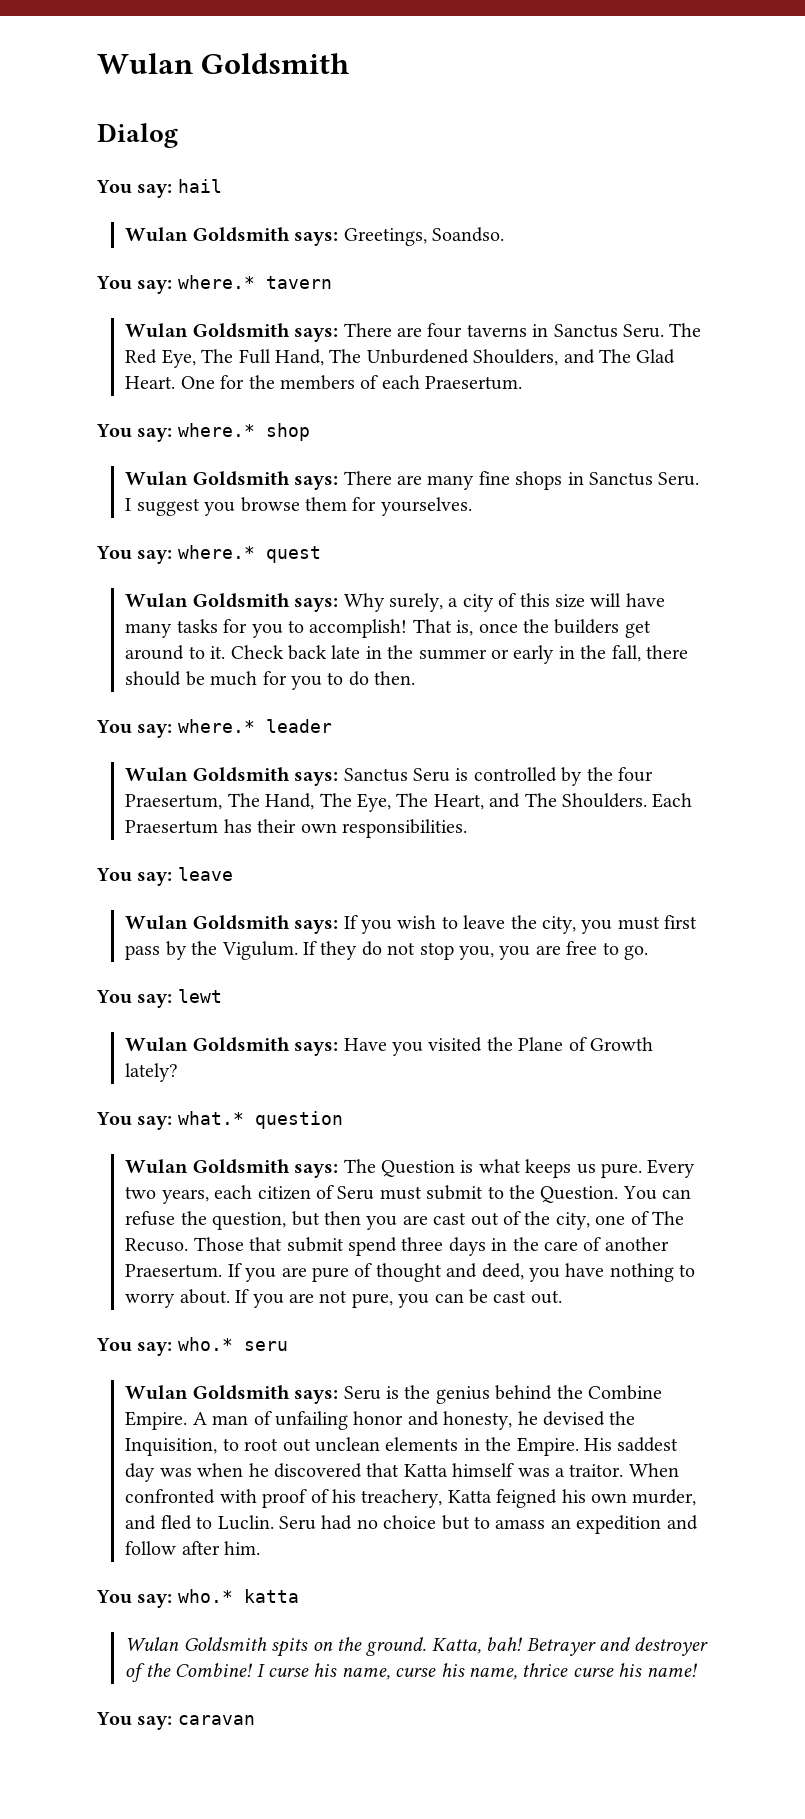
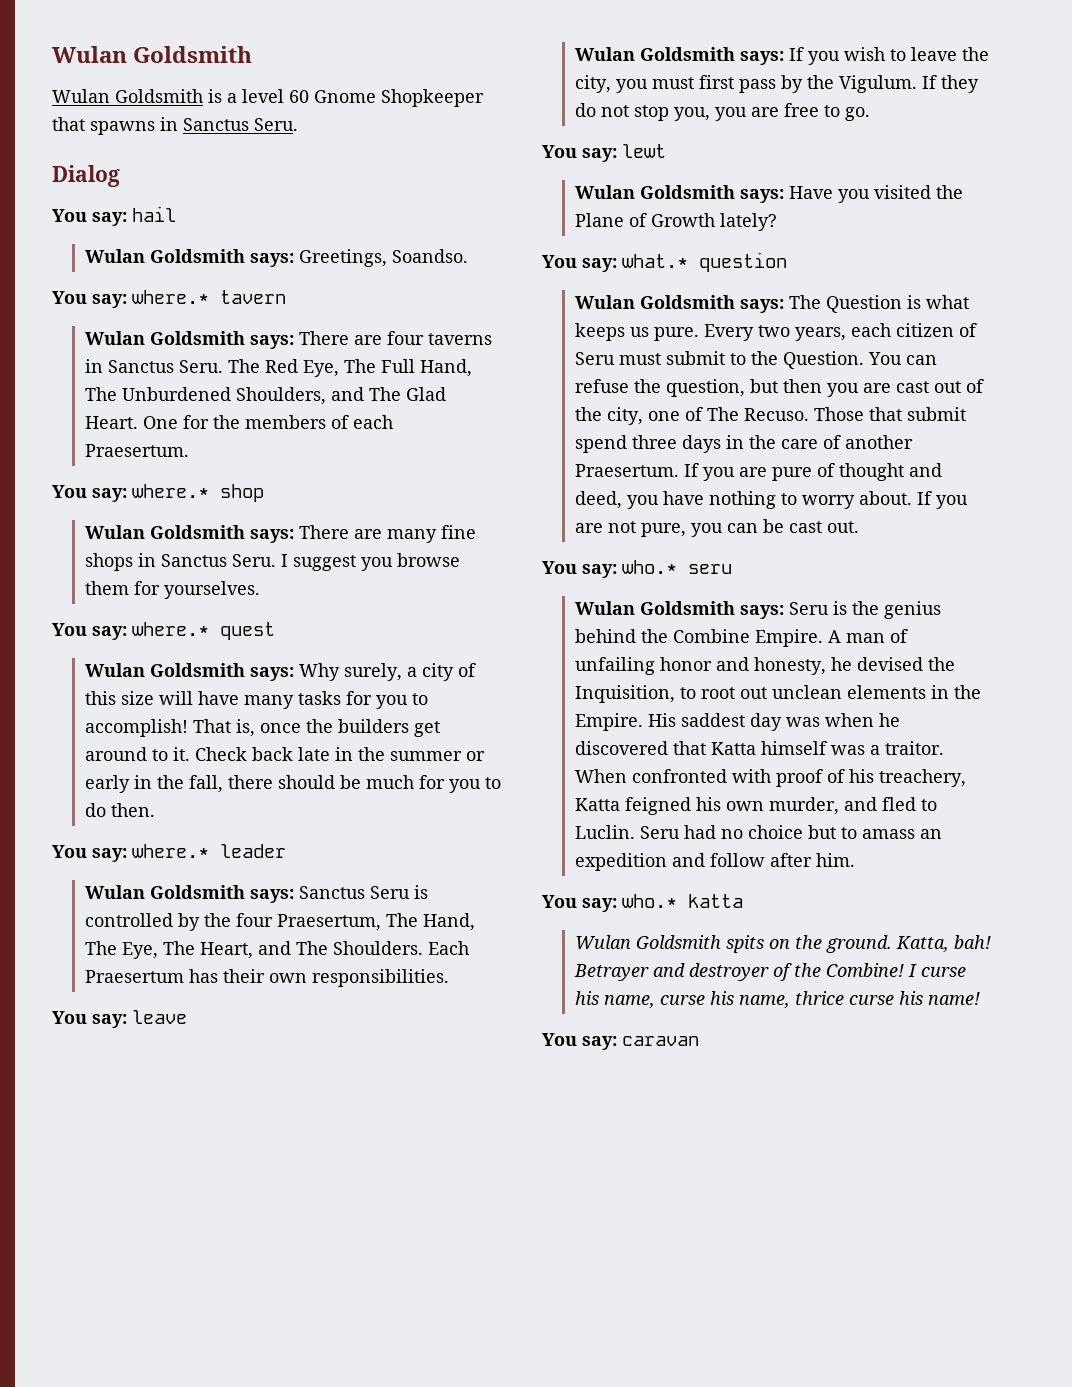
[97,53,350,74] Wulan Goldsmith -> [52,46,253,63] [52,89,484,107] [52,117,298,135] Wulan Goldsmith // Wulan Goldsmith is a level 60 Gnome Shopkeeper that spawns in Sanctus Seru.

